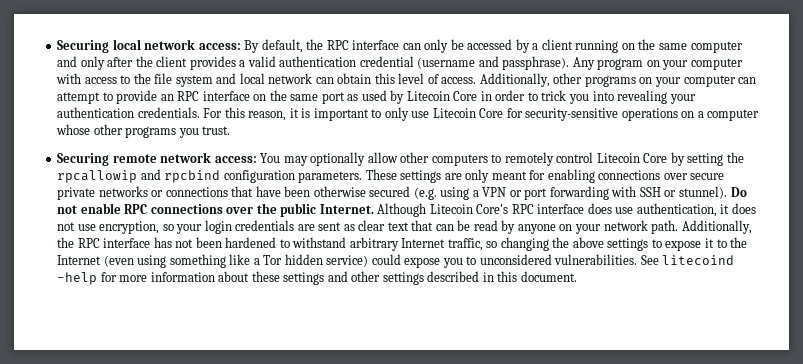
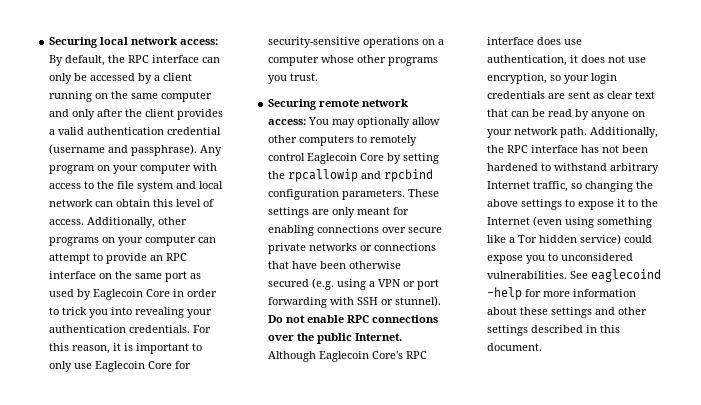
[406,91,450,101] Litecoin -> [93,289,144,300] Eaglecoin
[432,108,476,118] Litecoin -> [95,361,146,372] Eaglecoin
[596,153,640,163] Litecoin -> [307,153,358,164] Eaglecoin
[429,204,473,214] Litecoin -> [319,351,370,362] Eaglecoin
[662,255,735,265] litecoind -> [591,269,662,282] eaglecoind

